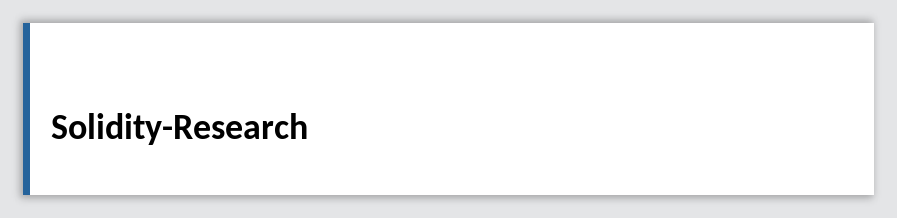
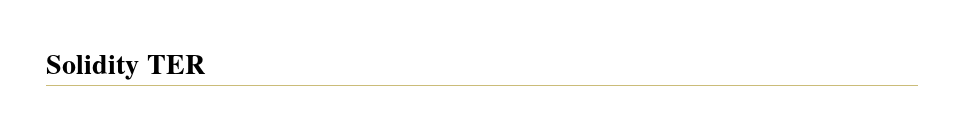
[51,113,308,145] Solidity-Research -> [46,55,206,80] Solidity TER

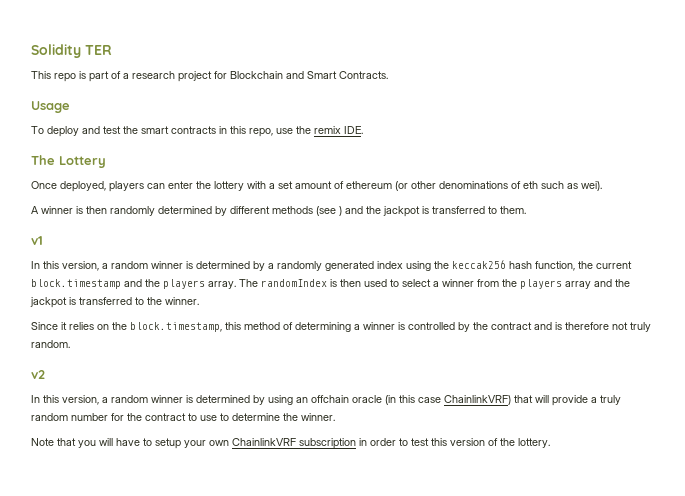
(206, 64) none -> [31,71,388,82] [31,101,70,113] [31,126,363,137] [31,155,106,168] [31,181,602,192] [31,206,526,217] [31,236,43,245] [31,260,632,271] [31,279,630,289] [30,297,199,308] [31,322,651,332] [31,340,70,348] [31,370,45,379] [31,395,621,406] [31,413,335,421] [31,438,550,449] // This repo is part of a research project for Blockchain and Smart Contracts. // Usage // To deploy and test the smart contracts in this repo, use the remix IDE. // The Lottery // Once deployed, players can enter the lottery with a set amount of ethereum (or other denominations of eth such as wei). // A winner is then randomly determined by different methods (see ) and the jackpot is transferred to them. // v1 // In this version, a random winner is determined by a randomly generated index using the keccak256 hash function, the current block.timestamp and the players array. The randomIndex is then used to select a winner from the players array and the jackpot is transferred to the winner. // Since it relies on the block.timestamp, this method of determining a winner is controlled by the contract and is therefore not truly random. // v2 // In this version, a random winner is determined by using an offchain oracle (in this case ChainlinkVRF) that will provide a truly random number for the contract to use to determine the winner. // Note that you will have to setup your own ChainlinkVRF subscription in order to test this version of the lottery.

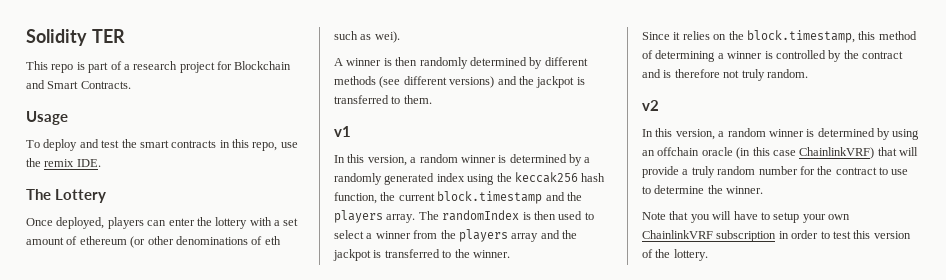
[339,206,342,216] ) -> [403,76,495,88] different versions)

